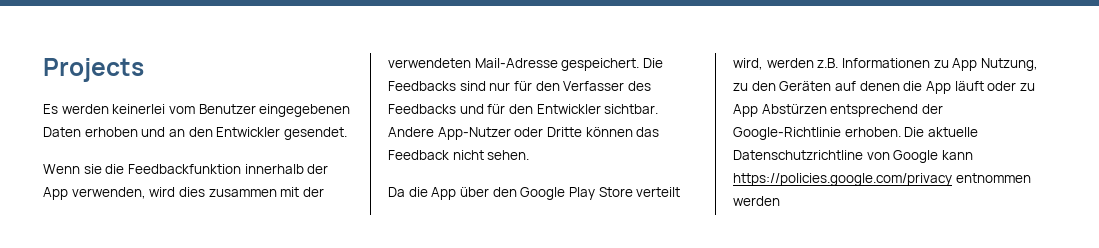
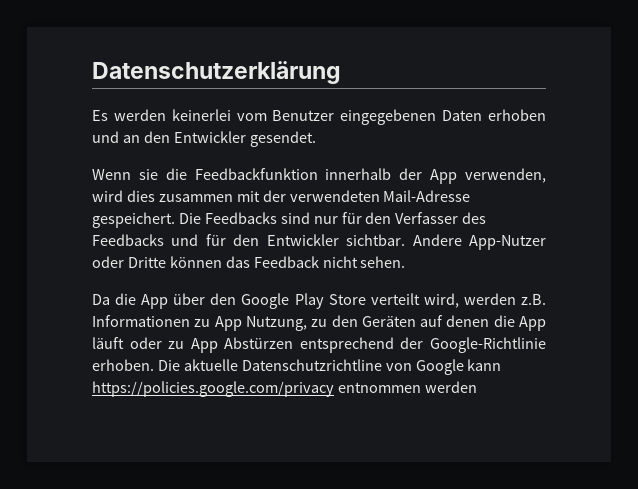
[43,58,144,82] Projects -> [92,61,341,84] Datenschutzerklärung

